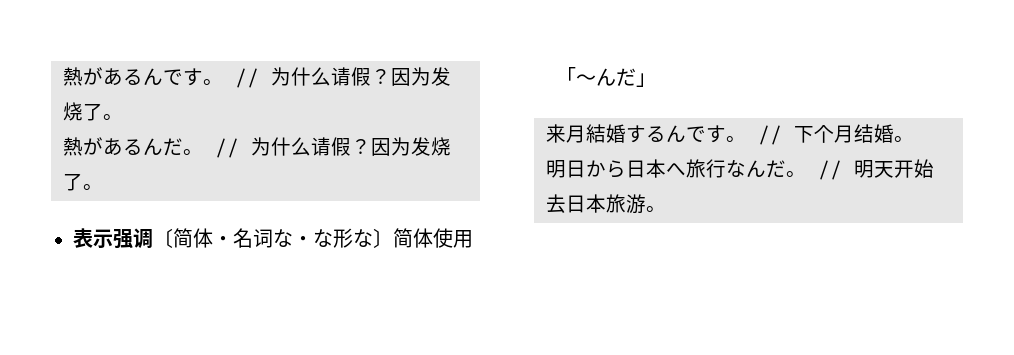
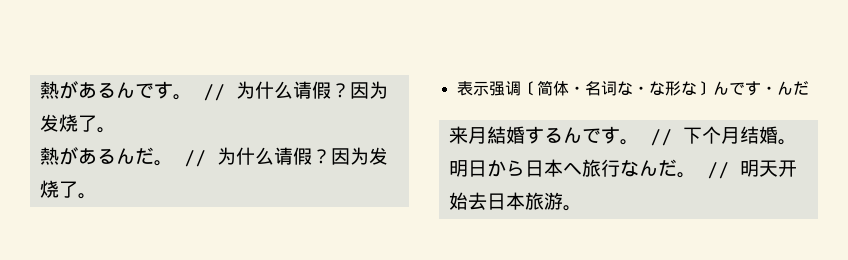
[393,228,473,248] [556,67,656,87] 简体使用「～んだ」 -> [712,81,809,96] んです・んだ

